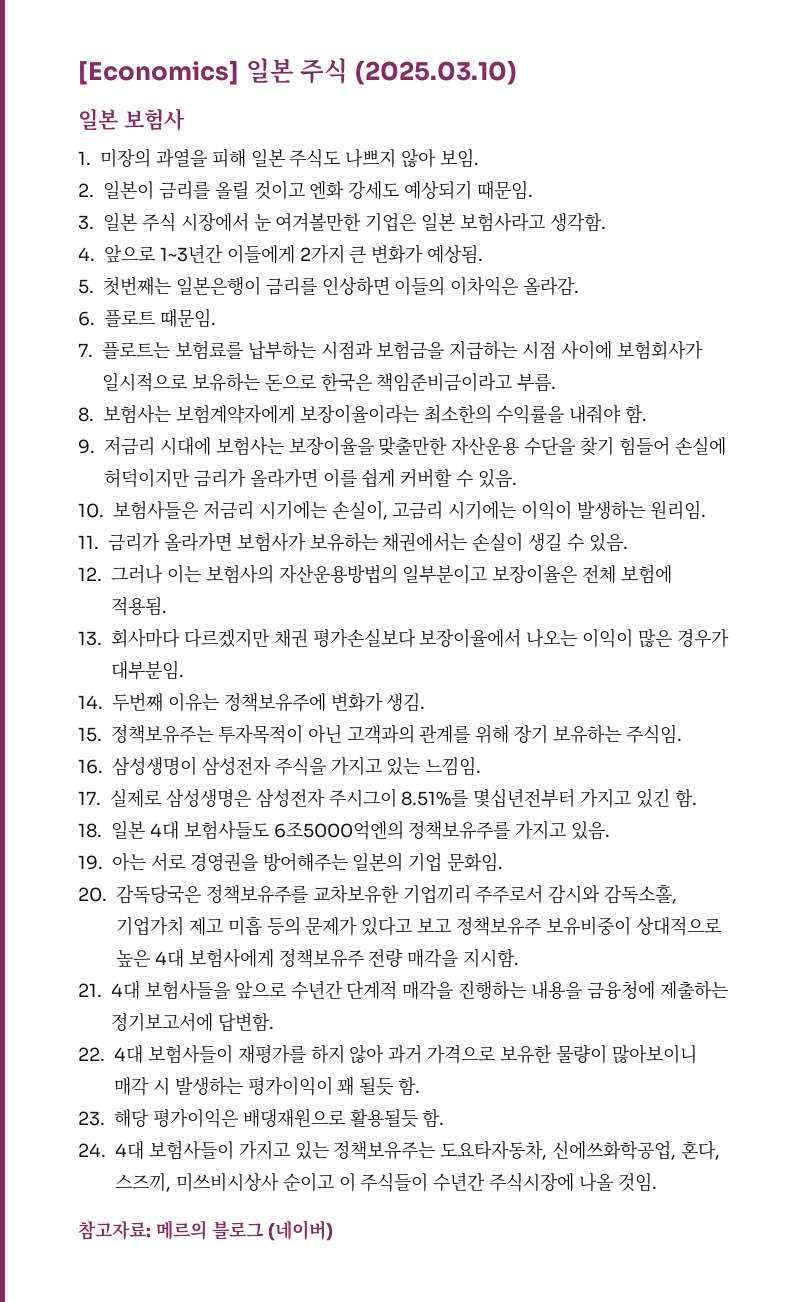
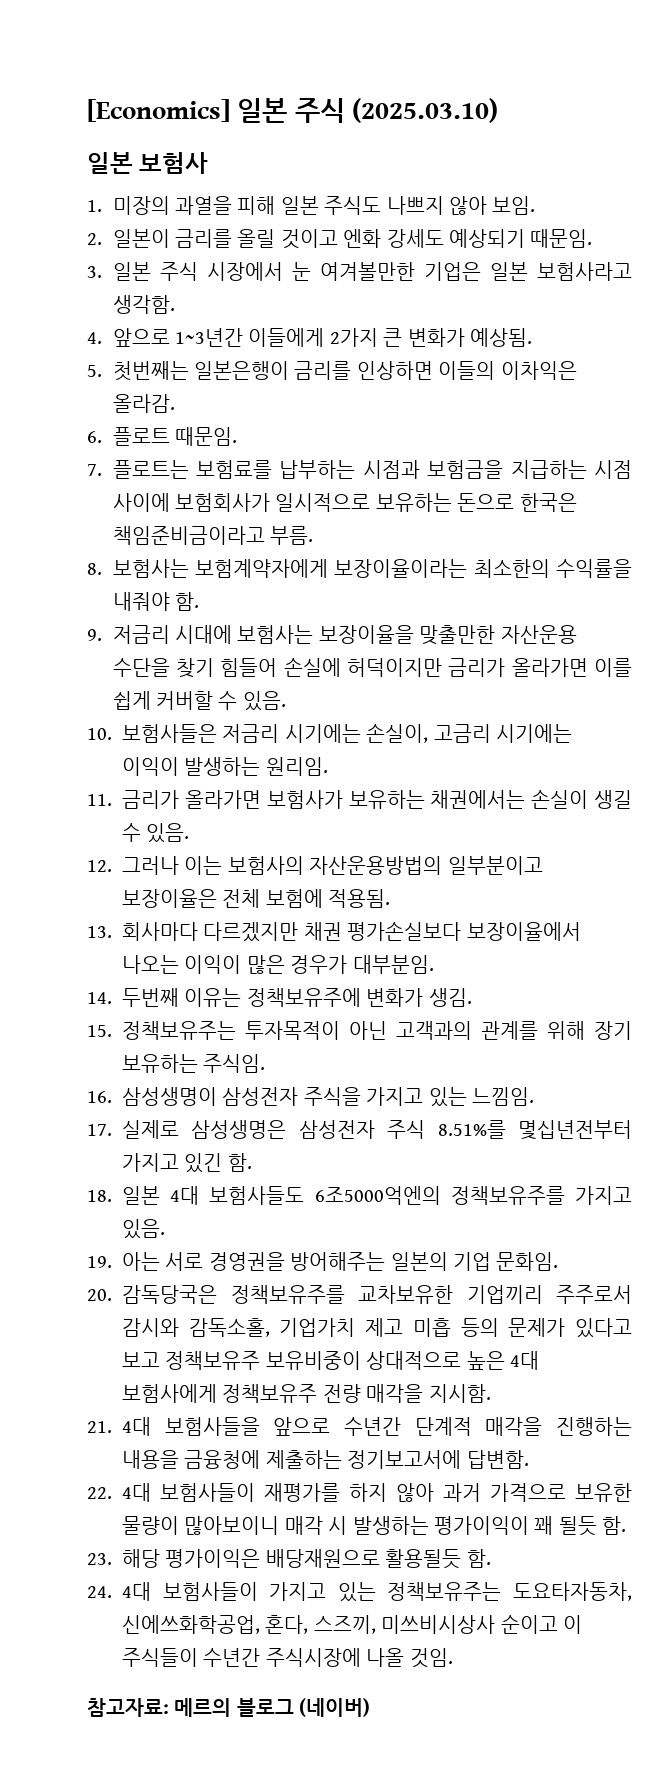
[328,789,397,808] 주시그이 -> [387,1120,426,1139] 주식
[242,1108,345,1128] 배댕재원으로 -> [265,1549,380,1568] 배당재원으로

